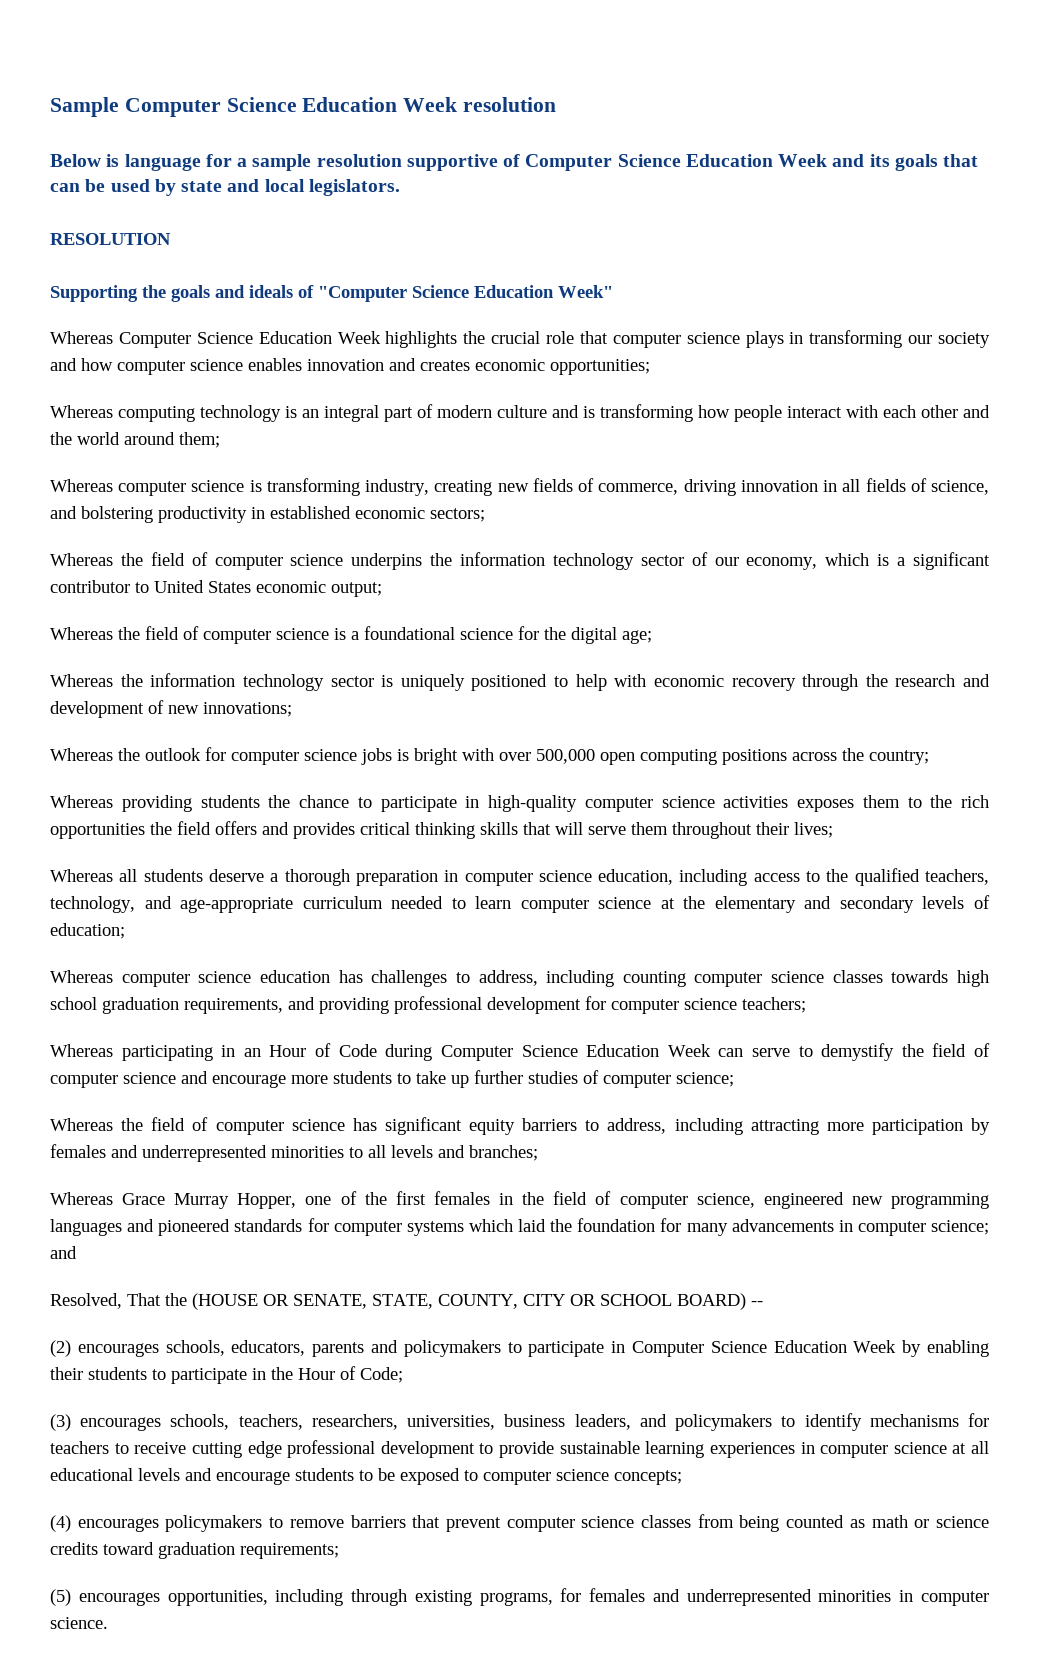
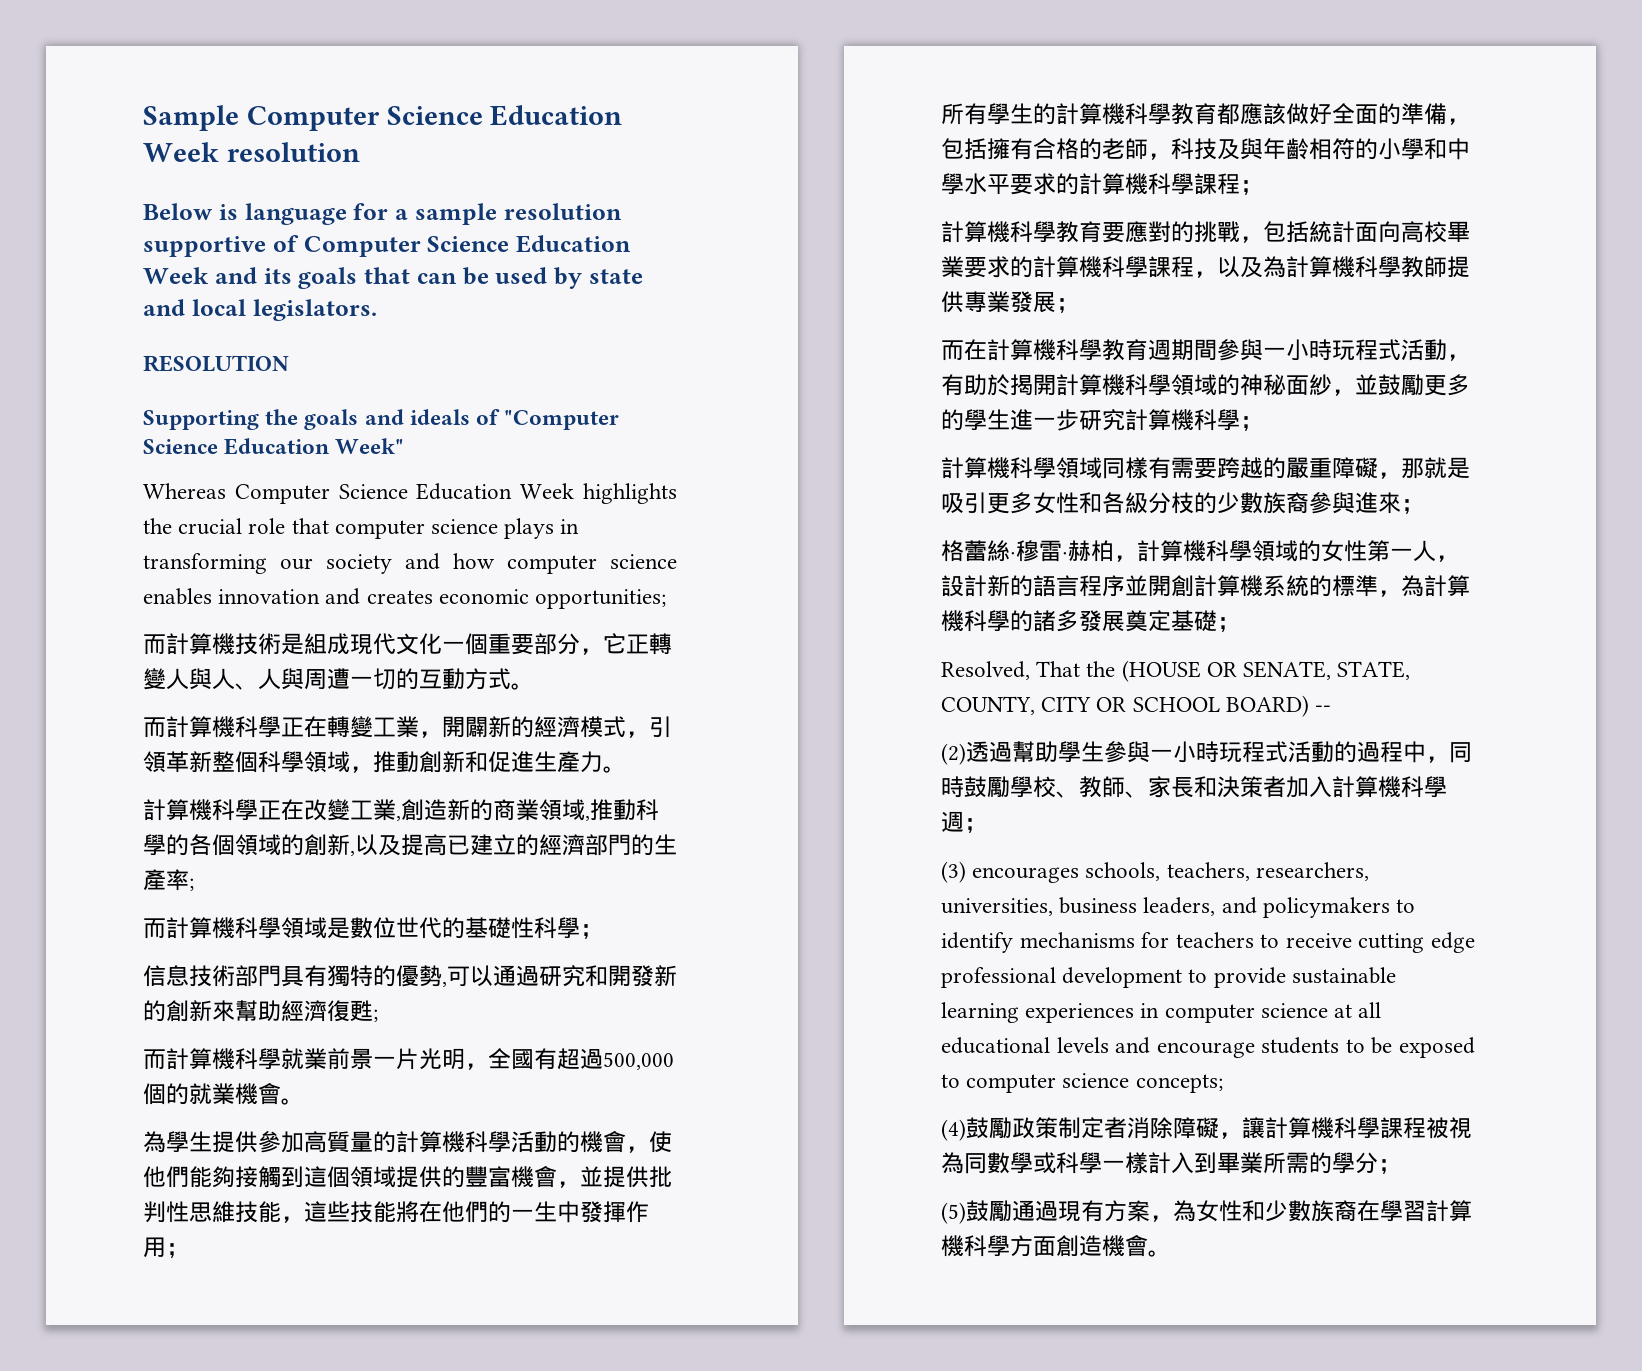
[50,404,990,422] [50,432,220,448] [50,478,990,496] [50,506,485,523] [50,552,990,570] [50,580,382,597] [50,626,652,644] [50,673,990,691] [50,700,292,718] [50,747,929,765] [50,795,989,812] [50,821,833,839] [50,868,989,886] [50,895,990,913] [50,923,125,939] [50,970,989,987] [50,996,806,1014] [50,1043,990,1061] [50,1070,734,1088] [50,1117,990,1135] [50,1144,538,1162] [50,1191,990,1209] [50,1218,989,1236] [50,1246,77,1259] Whereas computing technology is an integral part of modern culture and is transforming how people interact with each other and the world around them; // Whereas computer science is transforming industry, creating new fields of commerce, driving innovation in all fields of science, and bolstering productivity in established economic sectors; // Whereas the field of computer science underpins the information technology sector of our economy, which is a significant contributor to United States economic output; // Whereas the field of computer science is a foundational science for the digital age; // Whereas the information technology sector is uniquely positioned to help with economic recovery through the research and development of new innovations; // Whereas the outlook for computer science jobs is bright with over 500,000 open computing positions across the country; // Whereas providing students the chance to participate in high-quality computer science activities exposes them to the rich opportunities the field offers and provides critical thinking skills that will serve them throughout their lives; // Whereas all students deserve a thorough preparation in computer science education, including access to the qualified teachers, technology, and age-appropriate curriculum needed to learn computer science at the elementary and secondary levels of education; // Whereas computer science education has challenges to address, including counting computer science classes towards high school graduation requirements, and providing professional development for computer science teachers; // Whereas participating in an Hour of Code during Computer Science Education Week can serve to demystify the field of computer science and encourage more students to take up further studies of computer science; // Whereas the field of computer science has significant equity barriers to address, including attracting more participation by females and underrepresented minorities to all levels and branches; // Whereas Grace Murray Hopper, one of the first females in the field of computer science, engineered new programming languages and pioneered standards for computer systems which laid the foundation for many advancements in computer science; and -> [143,633,672,655] [143,668,534,690] [143,716,672,738] [143,751,626,773] [143,799,659,821] [143,834,677,856] [143,869,194,891] [143,917,603,939] [143,965,677,987] [143,1000,378,1022] [143,1048,674,1070] [143,1083,304,1105] [143,1131,672,1153] [143,1166,672,1188] [143,1201,649,1223] [143,1237,189,1258] [941,103,1470,125] [941,138,1470,160] [941,173,1263,195] [941,221,1470,243] [941,256,1470,278] [941,291,1079,313] [941,339,1470,361] [941,374,1470,396] [941,409,1263,431] [941,457,1470,479] [941,492,1424,514] [941,540,1459,562] [941,575,1470,597] [941,610,1240,632] 而計算機技術是組成現代文化一個重要部分，它正轉變人與人、人與周遭一切的互動方式。 // 而計算機科學正在轉變工業，開闢新的經濟模式，引領革新整個科學領域，推動創新和促進生產力。 // 計算機科學正在改變工業,創造新的商業領域,推動科學的各個領域的創新,以及提高已建立的經濟部門的生產率; // 而計算機科學領域是數位世代的基礎性科學； // 信息技術部門具有獨特的優勢,可以通過研究和開發新的創新來幫助經濟復甦; // 而計算機科學就業前景一片光明，全國有超過500,000個的就業機會。 // 為學生提供參加高質量的計算機科學活動的機會，使他們能夠接觸到這個領域提供的豐富機會，並提供批判性思維技能，這些技能將在他們的一生中發揮作用； // 所有學生的計算機科學教育都應該做好全面的準備，包括擁有合格的老師，科技及與年齡相符的小學和中學水平要求的計算機科學課程； // 計算機科學教育要應對的挑戰，包括統計面向高校畢業要求的計算機科學課程，以及為計算機科學教師提供專業發展； // 而在計算機科學教育週期間參與一小時玩程式活動，有助於揭開計算機科學領域的神秘面紗，並鼓勵更多的學生進一步研究計算機科學； // 計算機科學領域同樣有需要跨越的嚴重障礙，那就是吸引更多女性和各級分枝的少數族裔參與進來； // 格蕾絲·穆雷·赫柏，計算機科學領域的女性第一人，設計新的語言程序並開創計算機系統的標準，為計算機科學的諸多發展奠定基礎；
[77,1340,989,1357] [50,1366,403,1384] encourages schools, educators, parents and policymakers to participate in Computer Science Education Week by enabling their students to participate in the Hour of Code; -> [966,741,1472,763] [941,776,1447,798] [941,811,987,833] 透過幫助學生參與一小時玩程式活動的過程中，同時鼓勵學校、教師、家長和決策者加入計算機科學週；
[77,1514,990,1532] [50,1542,339,1559] [50,1588,989,1606] [50,1617,108,1629] encourages policymakers to remove barriers that prevent computer science classes from being counted as math or science credits toward graduation requirements; // (5) encourages opportunities, including through existing programs, for females and underrepresented minorities in computer science. -> [966,1117,1472,1139] [941,1152,1401,1174] [941,1200,1472,1224] [941,1235,1171,1257] 鼓勵政策制定者消除障礙，讓計算機科學課程被視為同數學或科學一樣計入到畢業所需的學分； // (5)鼓勵通過現有方案，為女性和少數族裔在學習計算機科學方面創造機會。

